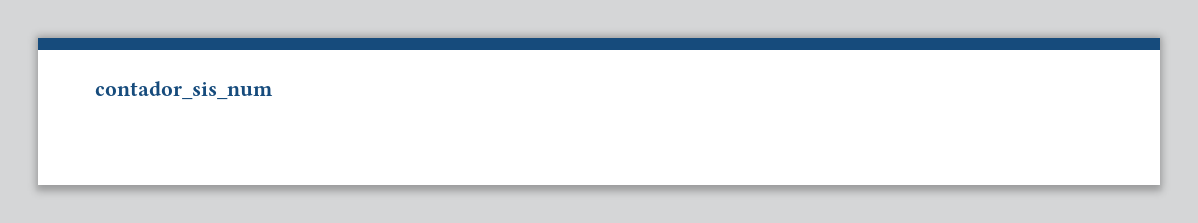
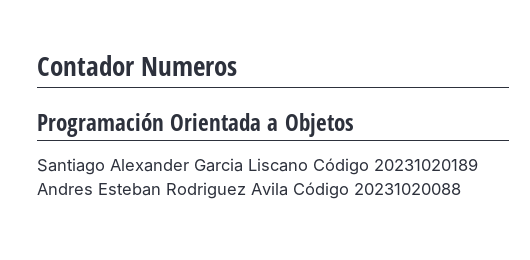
[95,81,273,100] contador_sis_num -> [37,55,238,76] [37,113,354,137] [37,158,478,175] [37,182,461,199] Contador Numeros // Programación Orientada a Objetos // Santiago Alexander Garcia Liscano Código 20231020189 Andres Esteban Rodriguez Avila Código 20231020088

